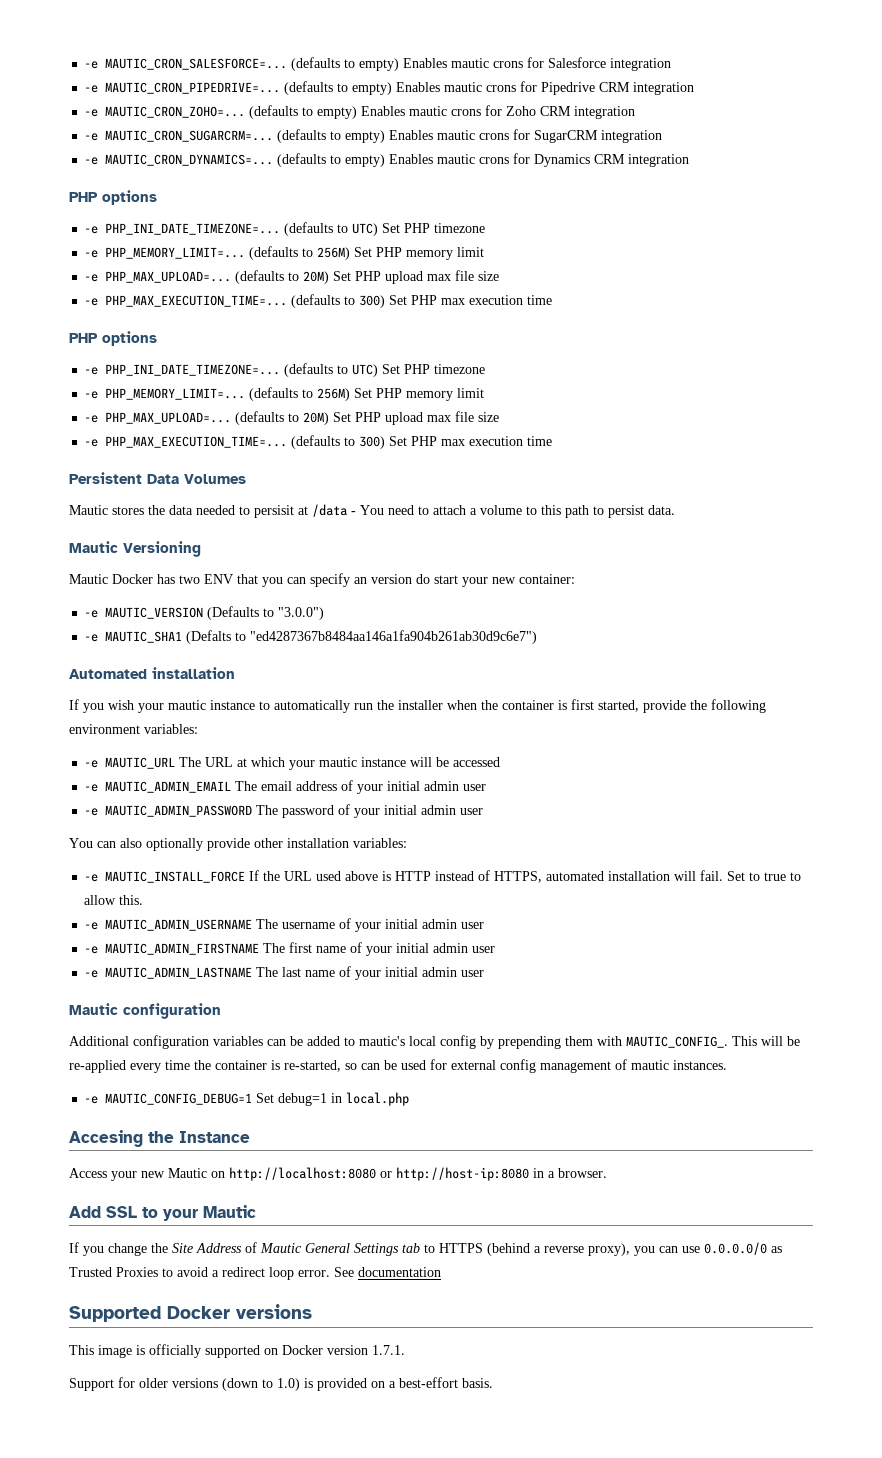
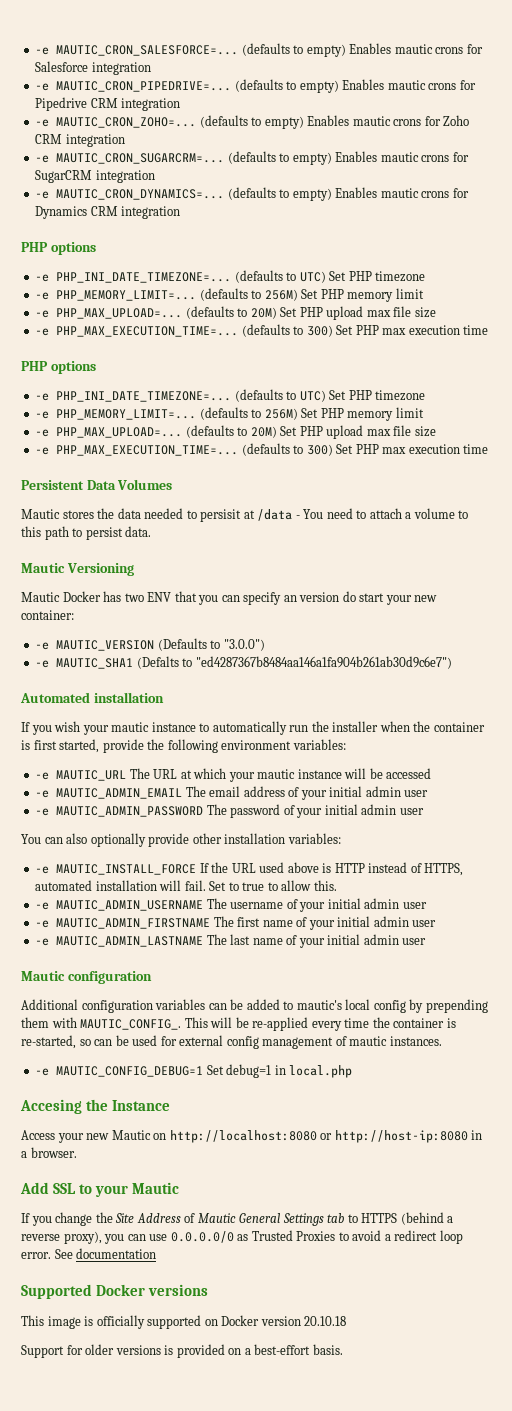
[372,1345,405,1355] 1.7.1. -> [304,1316,347,1326] 20.10.18
[222,1378,300,1391] (down to 1.0) -> (161, 1350) none

